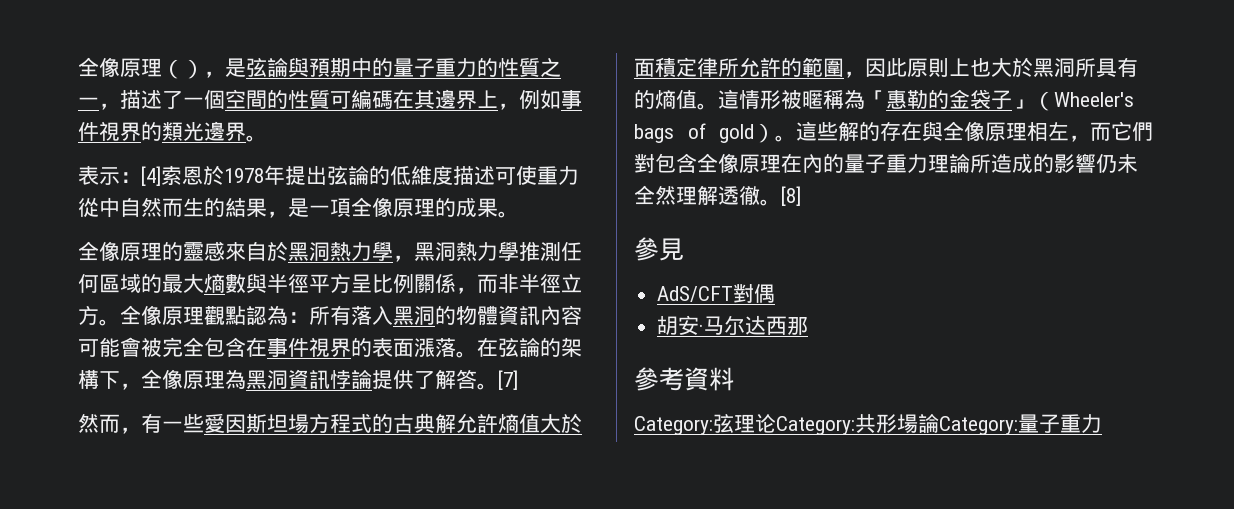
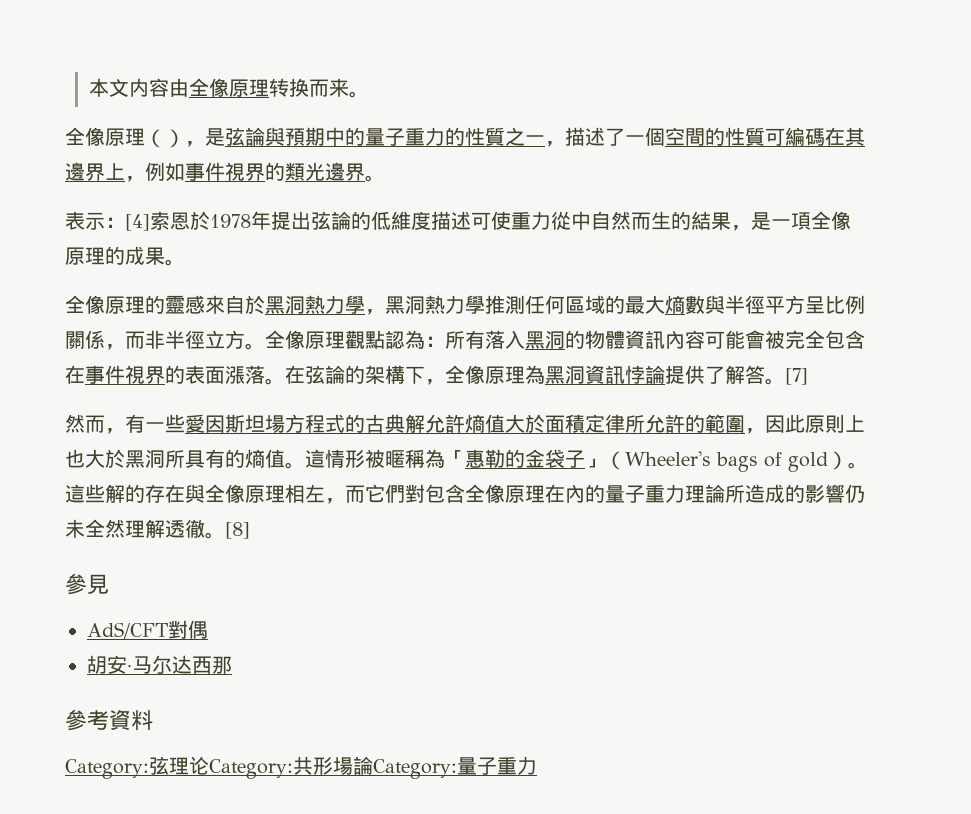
(78, 67) none -> [88,78,369,98] 本文内容由全像原理转换而来。 //

